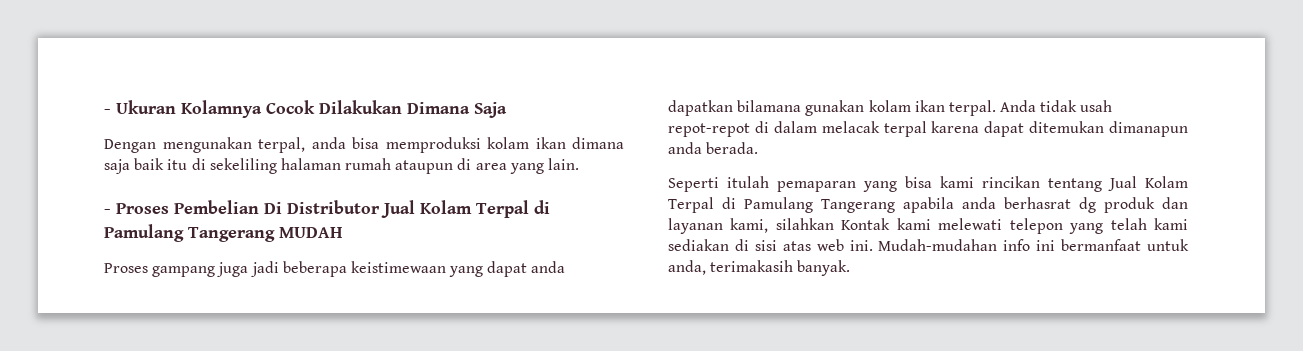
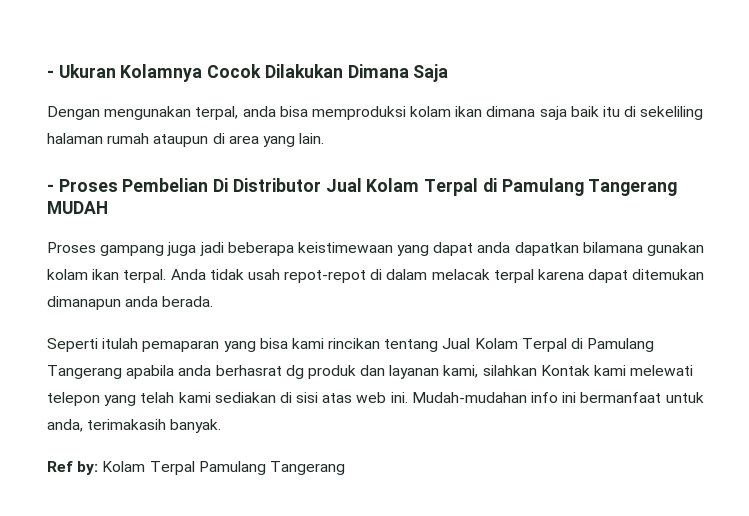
(851, 268) none -> [47,461,345,475] // Ref by: Kolam Terpal Pamulang Tangerang

